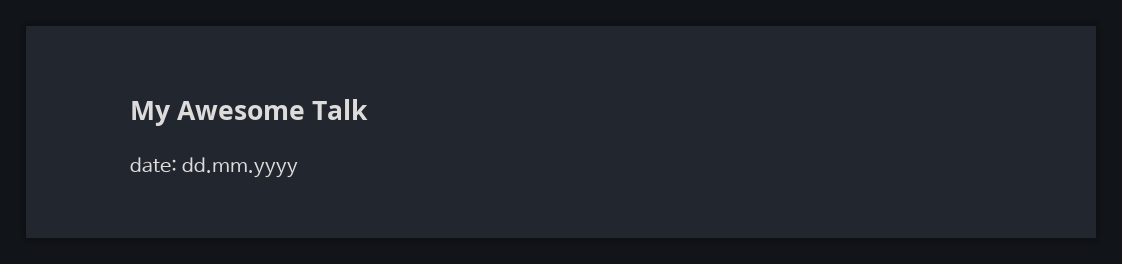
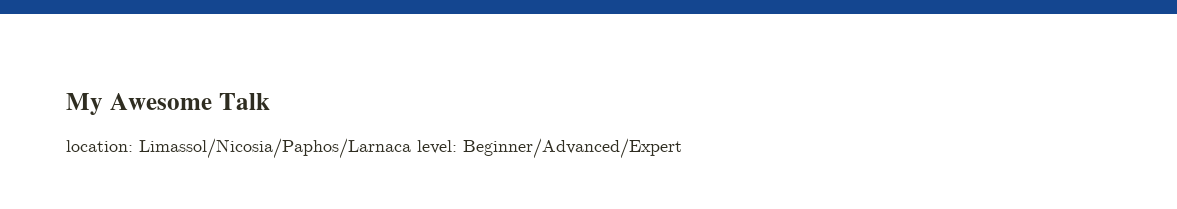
[130,157,299,178] date: dd.mm.yyyy -> [66,138,682,159] location: Limassol/Nicosia/Paphos/Larnaca level: Beginner/Advanced/Expert

